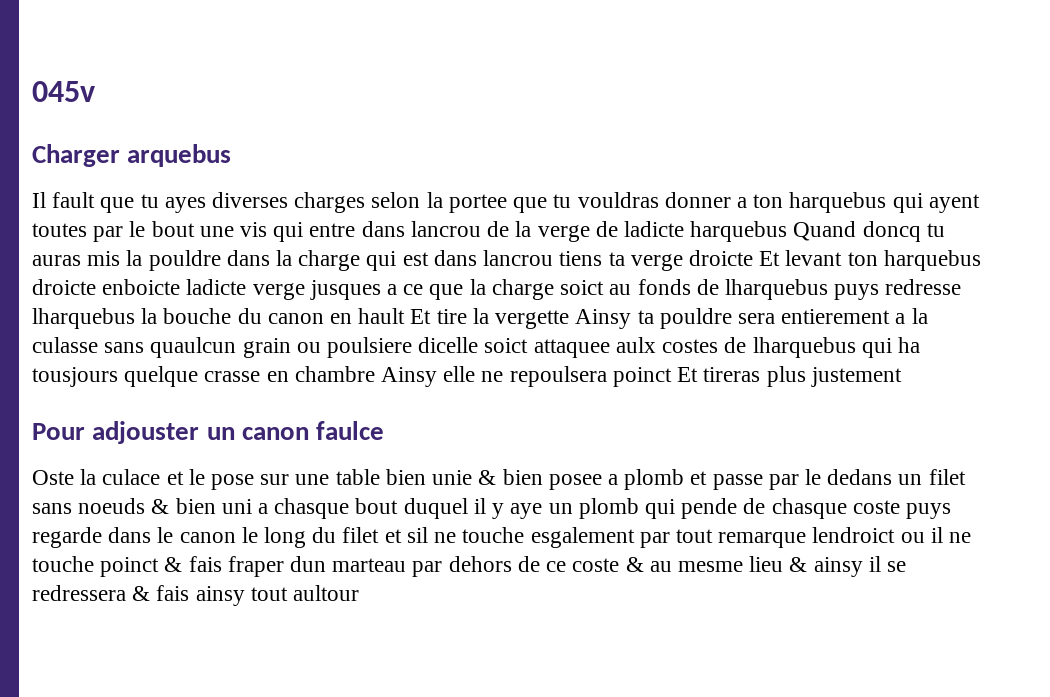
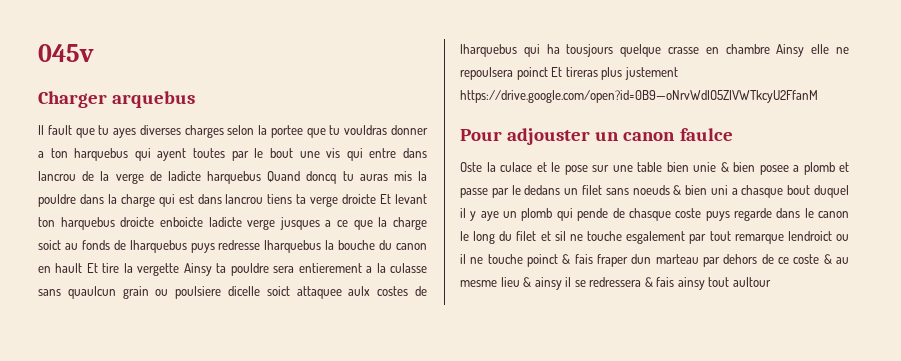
(902, 377) none -> [460,90,818,103] https://drive.google.com/open?id=0B9—oNrvWdlO5ZlVWTkcyU2FfanM

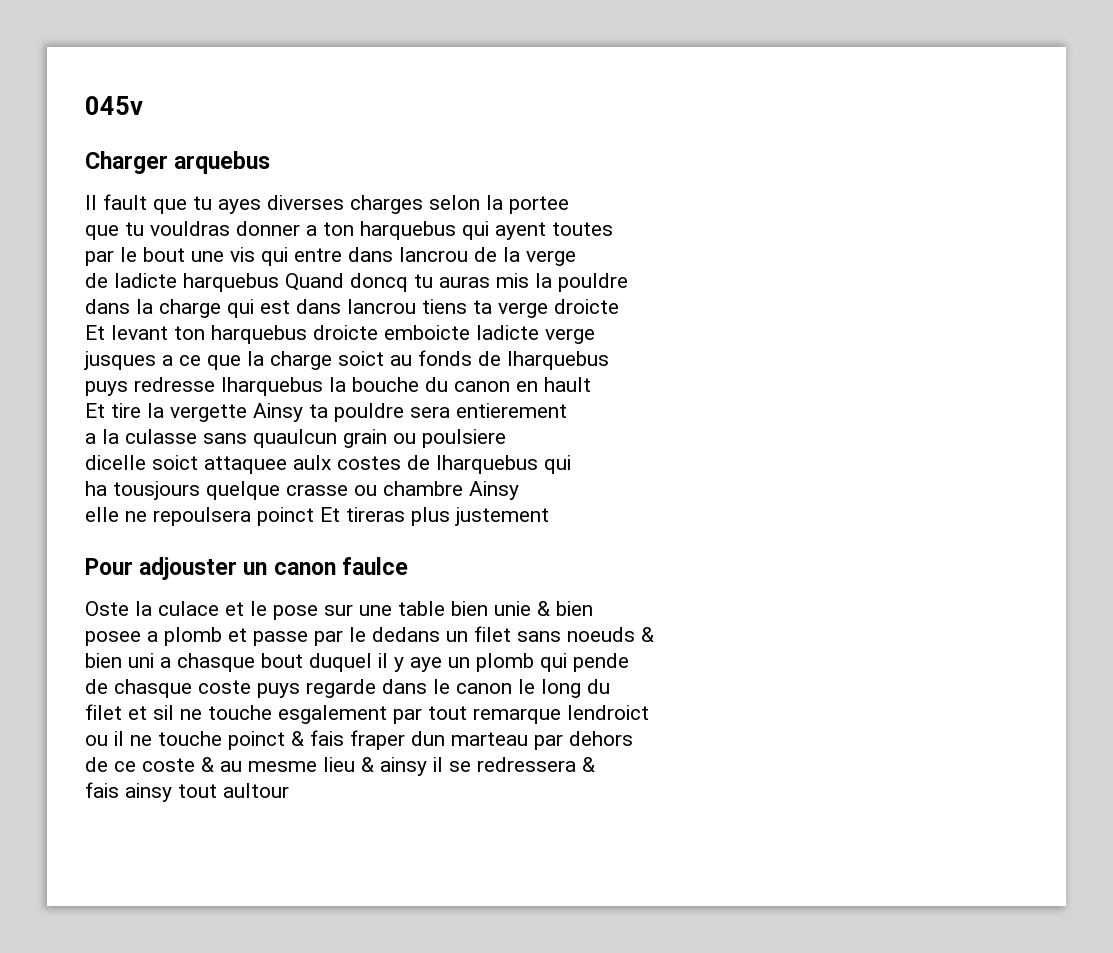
(303, 131) none -> (569, 205) //
(226, 153) none -> (613, 229) //
(144, 178) none -> (576, 258) //
(76, 200) none -> (628, 282) //
(377, 199) none -> (619, 306) //
[159,217,203,227] enboicte -> [384,325,470,340] emboicte
(276, 224) none -> (595, 336) //
(187, 246) none -> (609, 360) //
(83, 268) none -> (591, 384) //
(362, 268) none -> (567, 410) //
(222, 292) none -> (506, 438) //
(540, 50) none -> (571, 464) //
[705,47,719,54] en -> [354,485,377,496] ou
(805, 50) none -> (519, 490) //
[460,90,818,103] https://drive.google.com/open?id=0B9—oNrvWdlO5ZlVWTkcyU2FfanM -> (549, 516) none
(755, 167) none -> (593, 608) //
(682, 190) none -> (654, 634) //
(609, 214) none -> (629, 662) //
(513, 236) none -> (610, 686) //
(832, 236) none -> (649, 712) //
(758, 259) none -> (633, 738) //
(653, 282) none -> (595, 764) //

